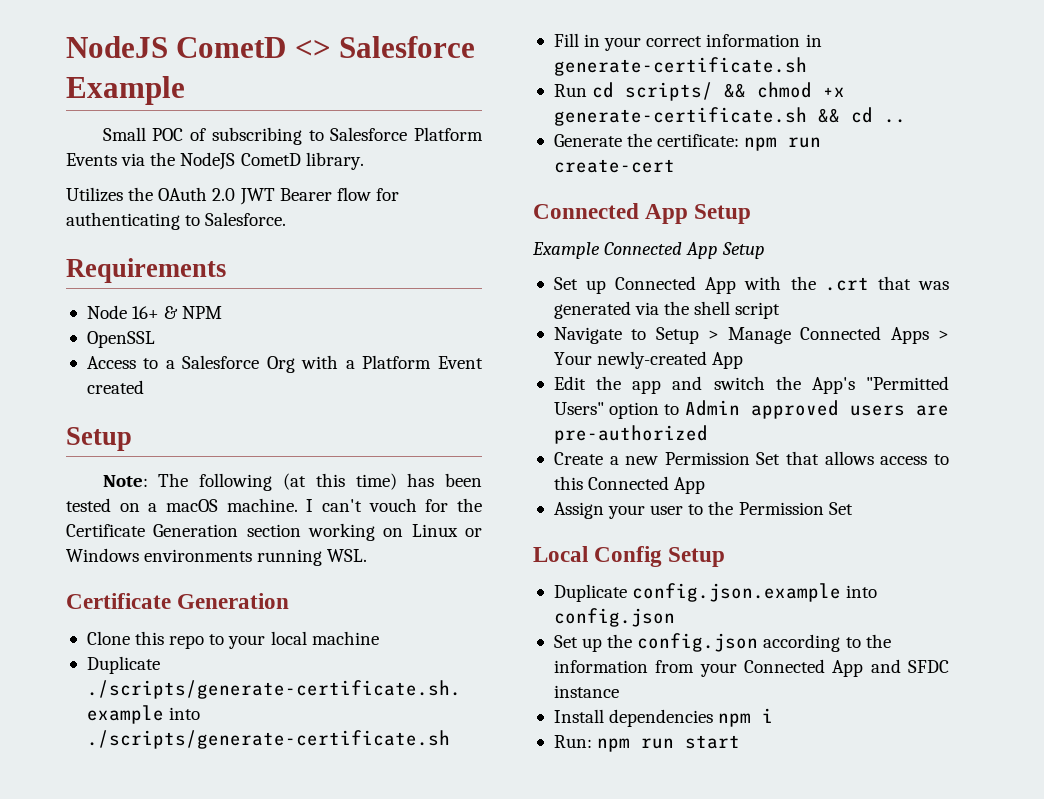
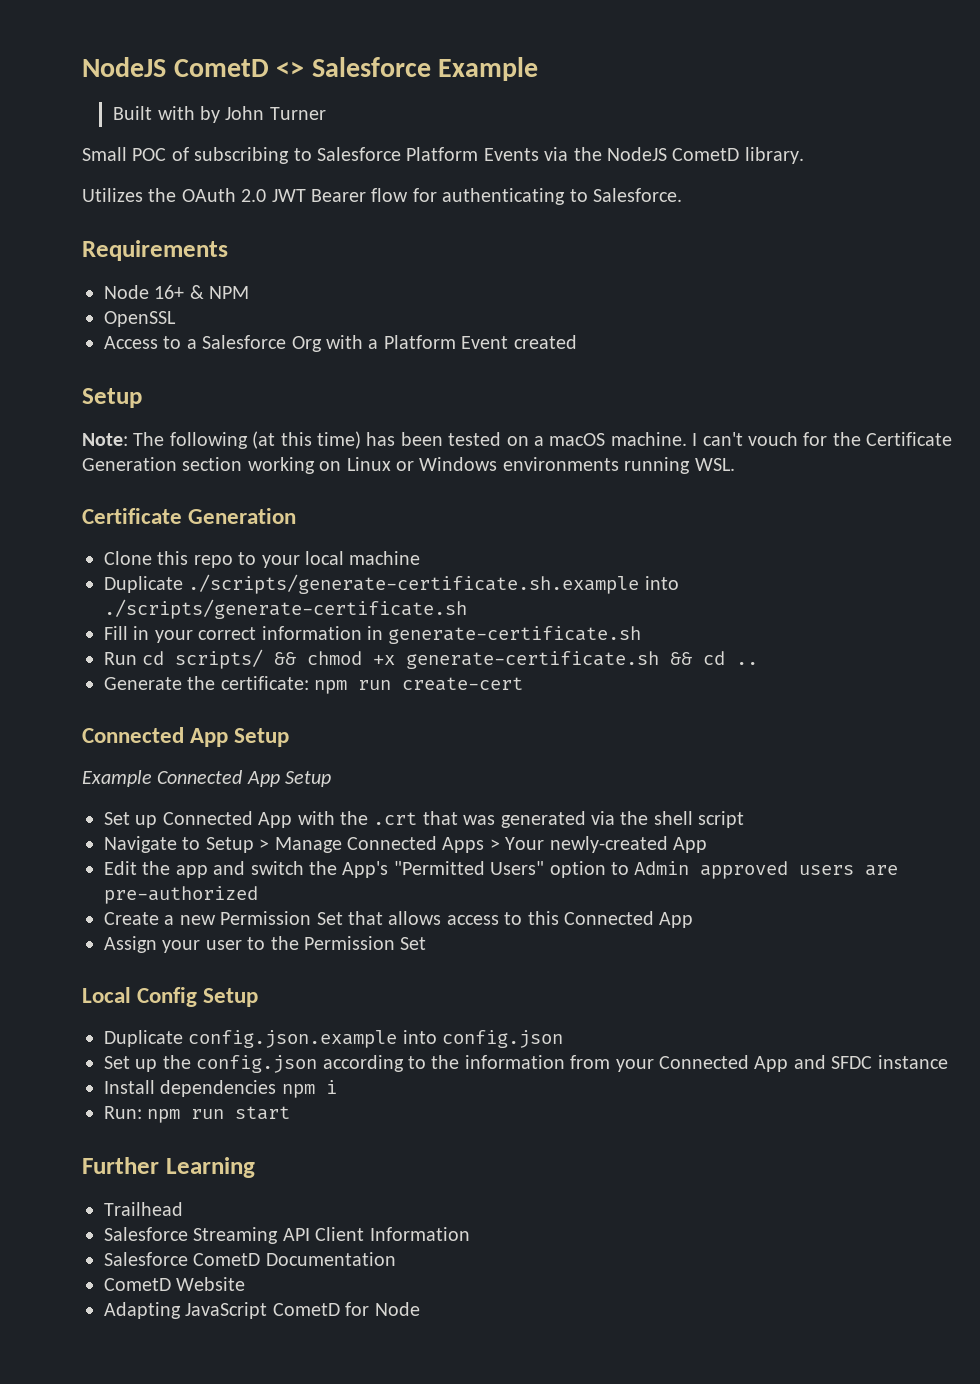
(185, 90) none -> [113,106,326,123] // Built with by John Turner
(741, 742) none -> [82,1157,255,1178] [104,1202,183,1216] [104,1227,470,1244] [104,1252,396,1266] [104,1277,246,1291] [104,1302,420,1319] // Further Learning // Trailhead // Salesforce Streaming API Client Information // Salesforce CometD Documentation // CometD Website // Adapting JavaScript CometD for Node

